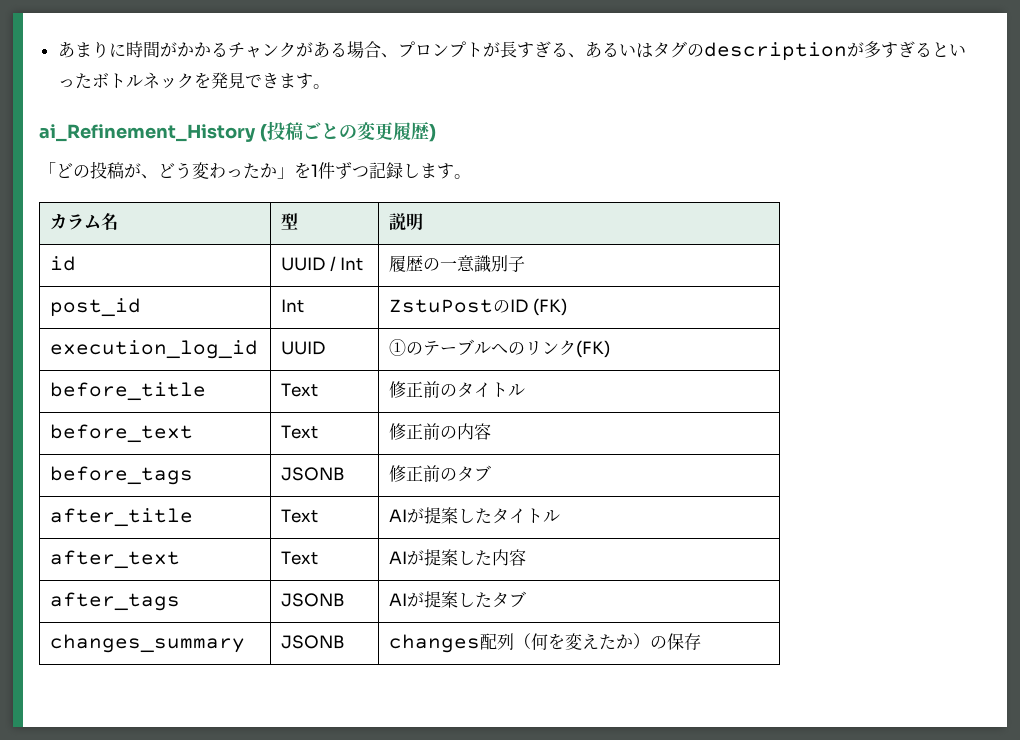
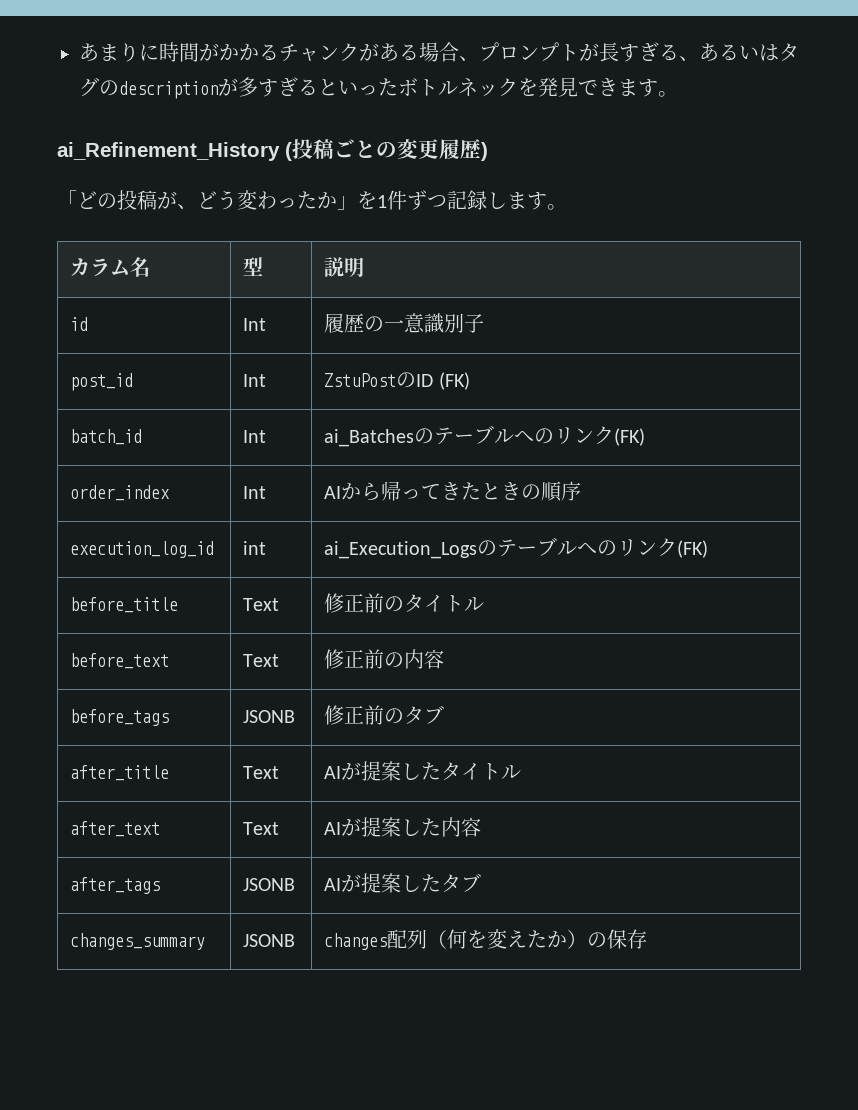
[281,256,336,272] UUID / -> (89, 324) none
(567, 307) none -> [70,429,143,445] [243,430,267,443] [324,425,646,447] [70,485,171,501] [243,486,267,499] [324,481,582,502] // batch_id | Int | ai_Batchesのテーブルへのリンク(FK) // order_index | Int | AIから帰ってきたときの順序
[281,341,326,355] [389,339,407,356] UUID | ① -> [243,541,267,555] [324,541,478,559] int | ai_Execution_Logs

